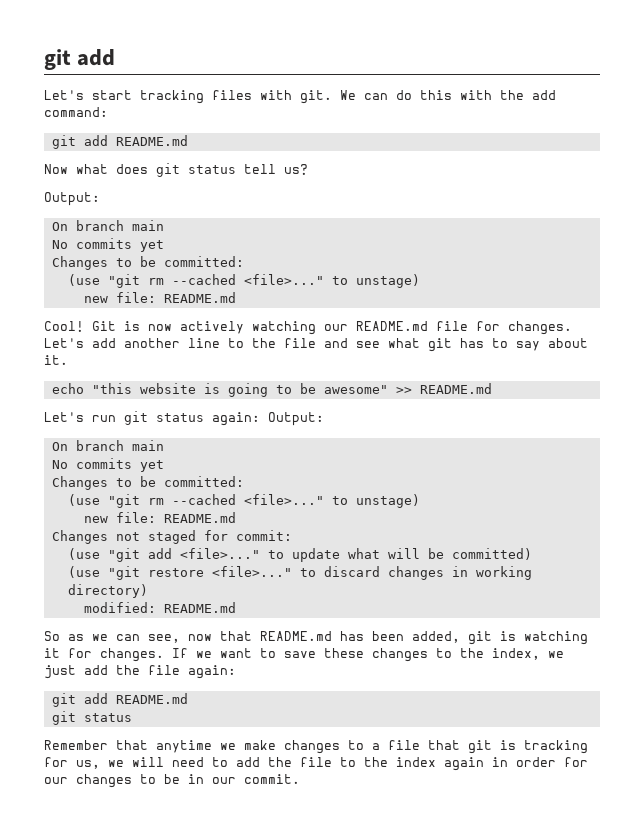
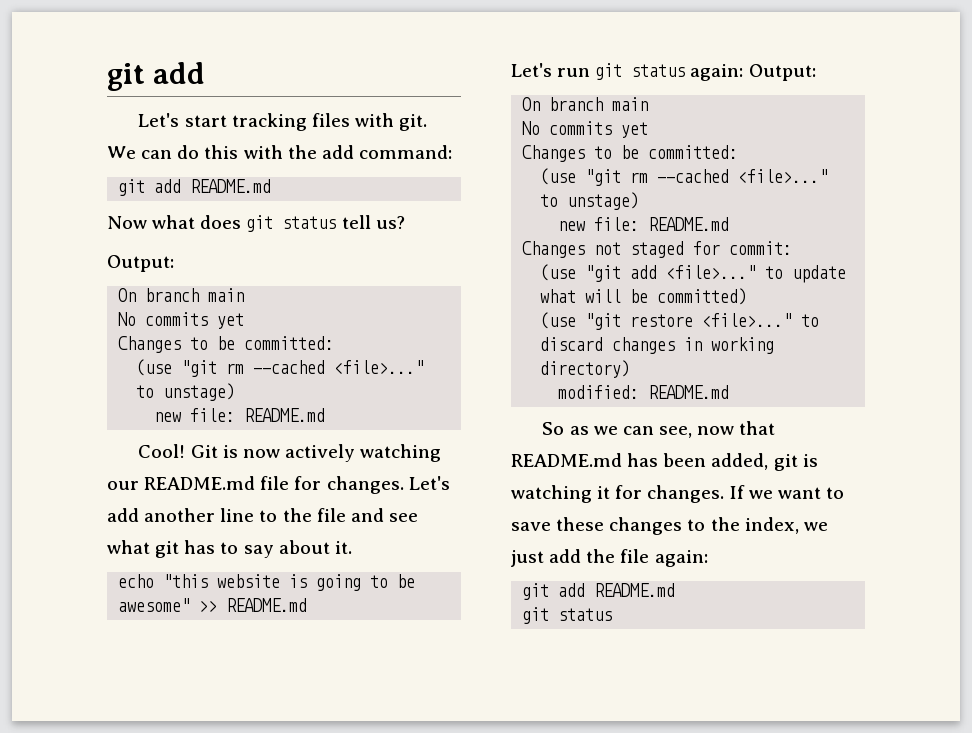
[44,740,588,754] [44,757,588,771] [44,774,300,788] // Remember that anytime we make changes to a file that git is tracking for us, we will need to add the file to the index again in order for our changes to be in our commit. -> (613, 614) none

